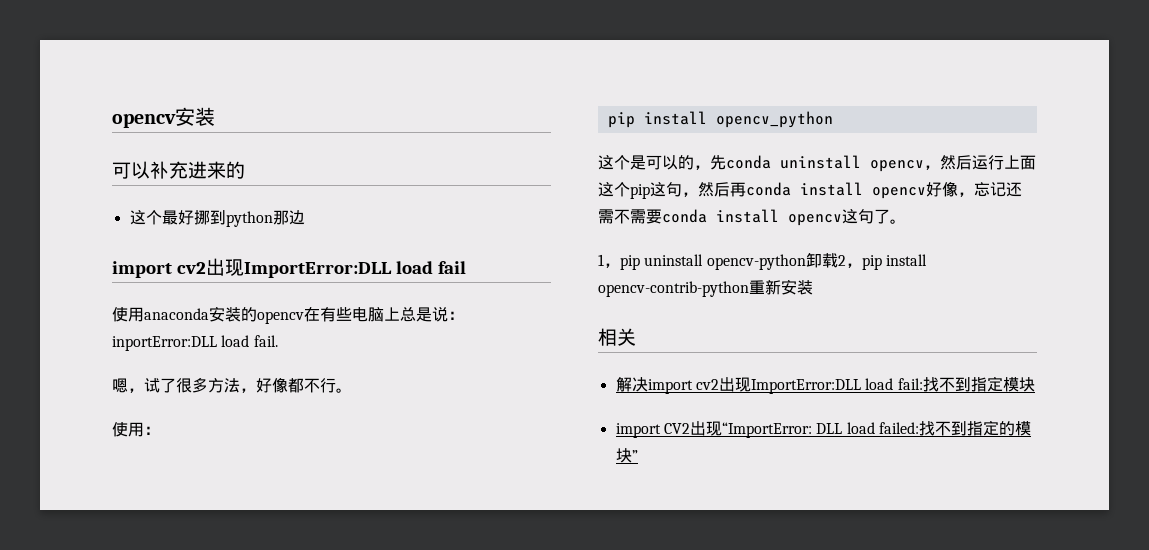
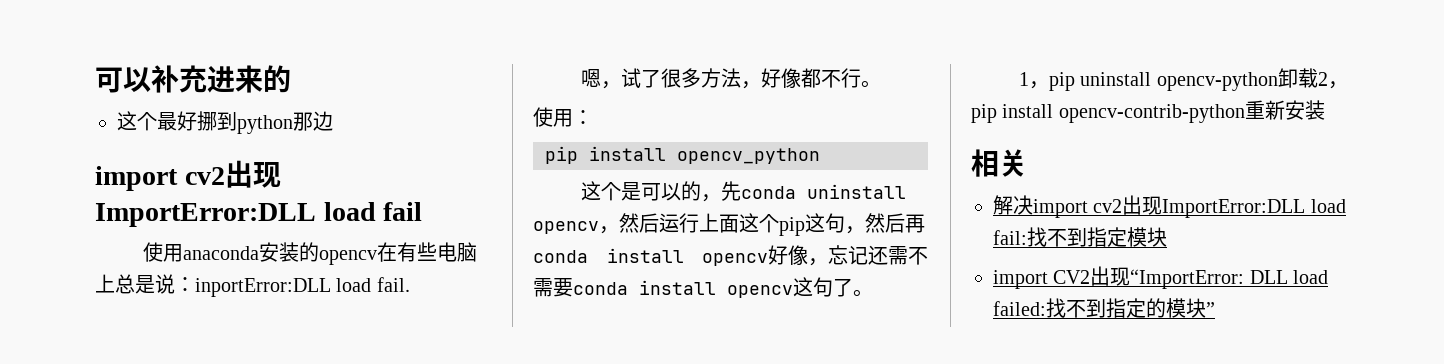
[112,107,215,128] opencv安装 // -> (95, 80) none

